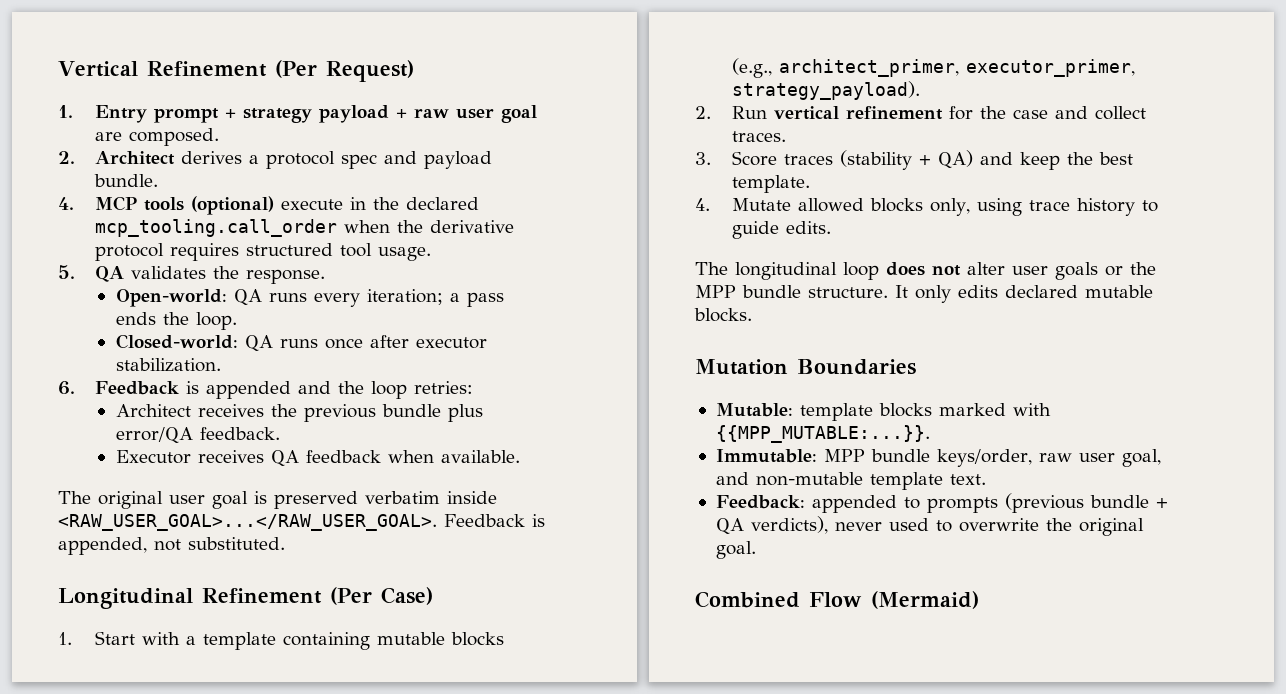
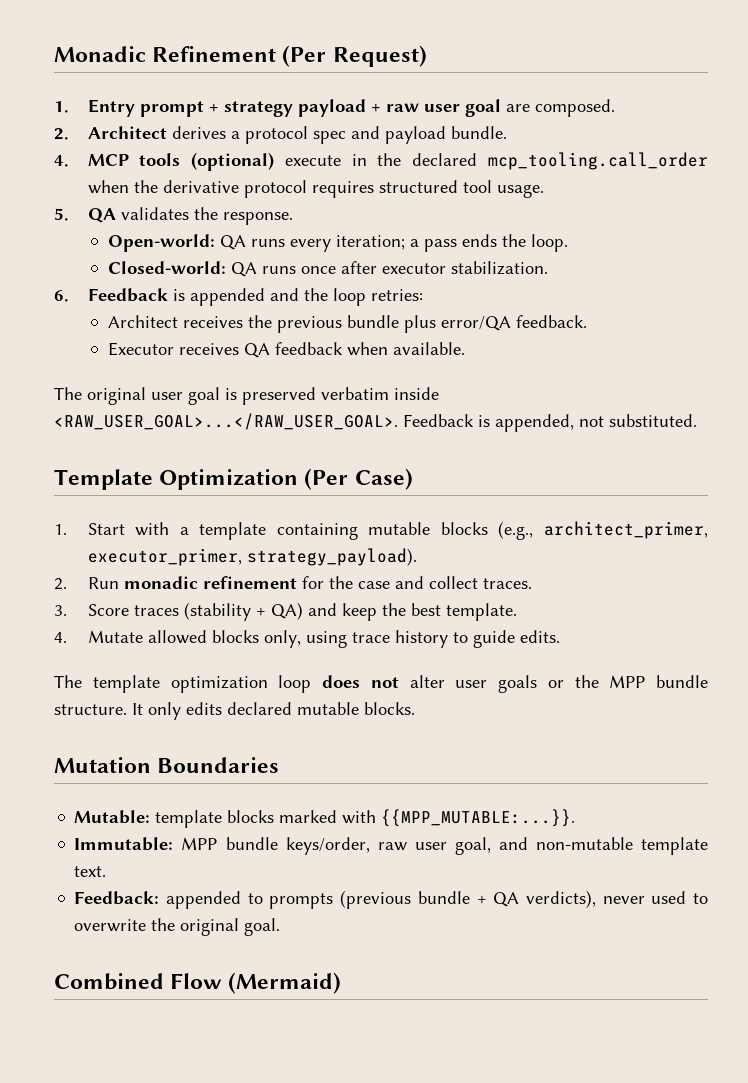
[58,61,138,77] Vertical -> [54,46,146,62] Monadic
[58,588,322,609] Longitudinal Refinement -> [54,469,299,490] Template Optimization
[773,106,839,120] vertical -> [123,576,198,589] monadic
[735,262,837,280] longitudinal -> [92,675,268,693] template optimization

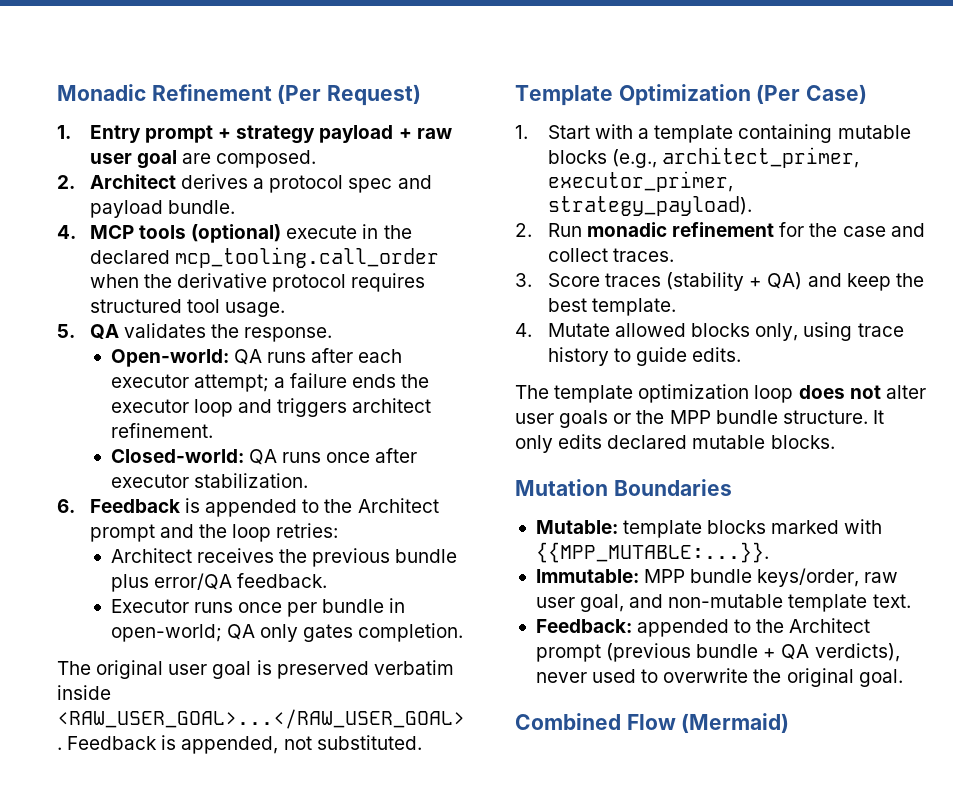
[289,234,568,252] every iteration; a pass ends the loop. -> [311,348,403,363] [110,373,430,392] [110,398,432,417] [110,423,213,438] after each executor attempt; a failure ends the executor loop and triggers architect refinement.
(265, 297) none -> [302,498,439,513] [89,524,155,542] to the Architect prompt
[178,342,465,358] receives QA feedback when available. -> [193,598,406,617] [110,623,464,642] runs once per bundle in open-world; QA only gates completion.
[269,893,334,909] prompts -> [756,618,871,633] [535,644,601,662] the Architect prompt

